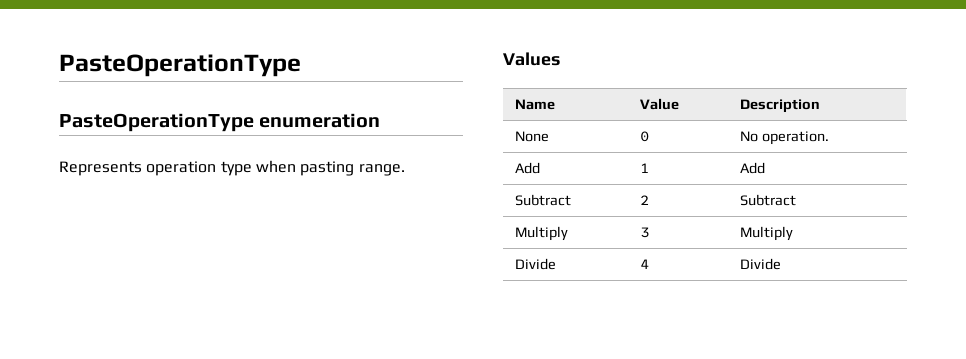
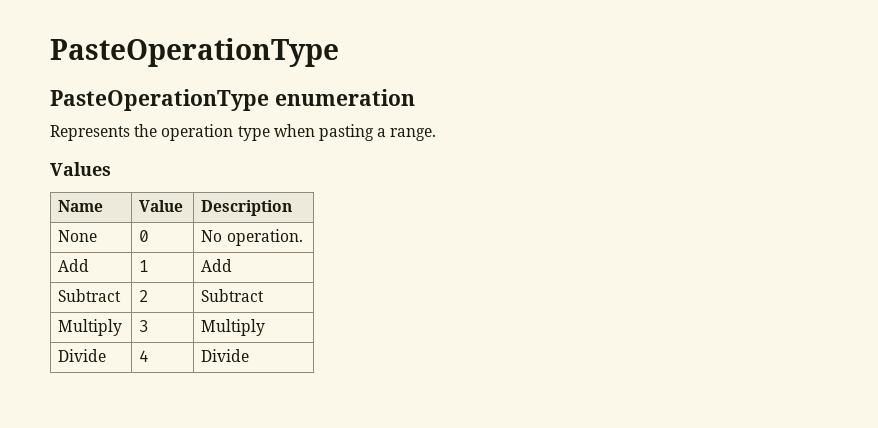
(142, 168) none -> [134,124,158,137] the
(355, 168) none -> [377,128,387,137] a

